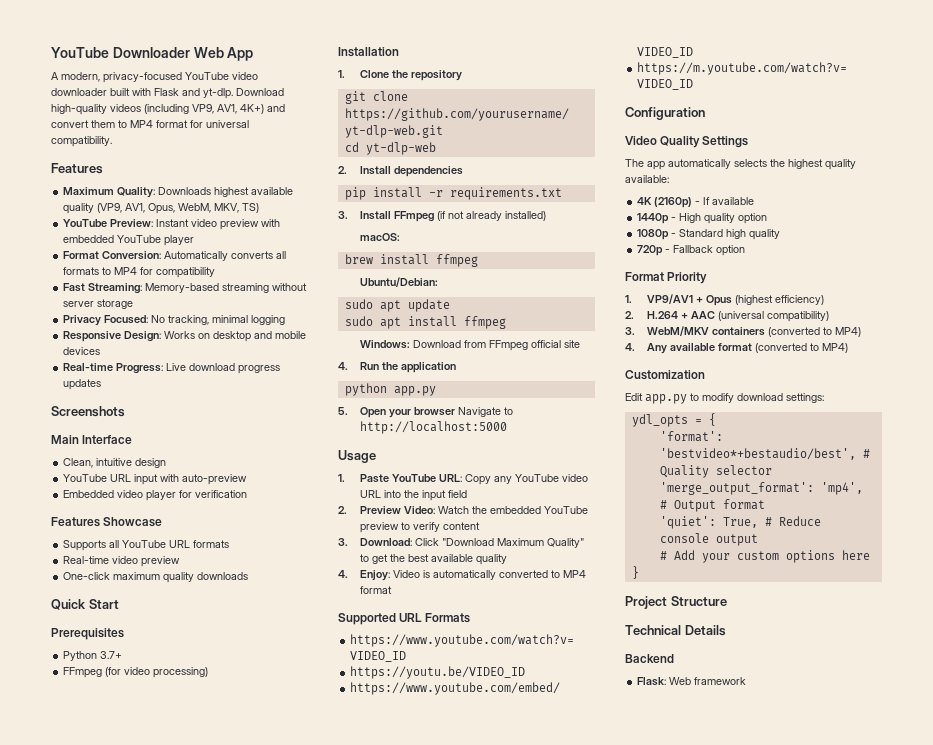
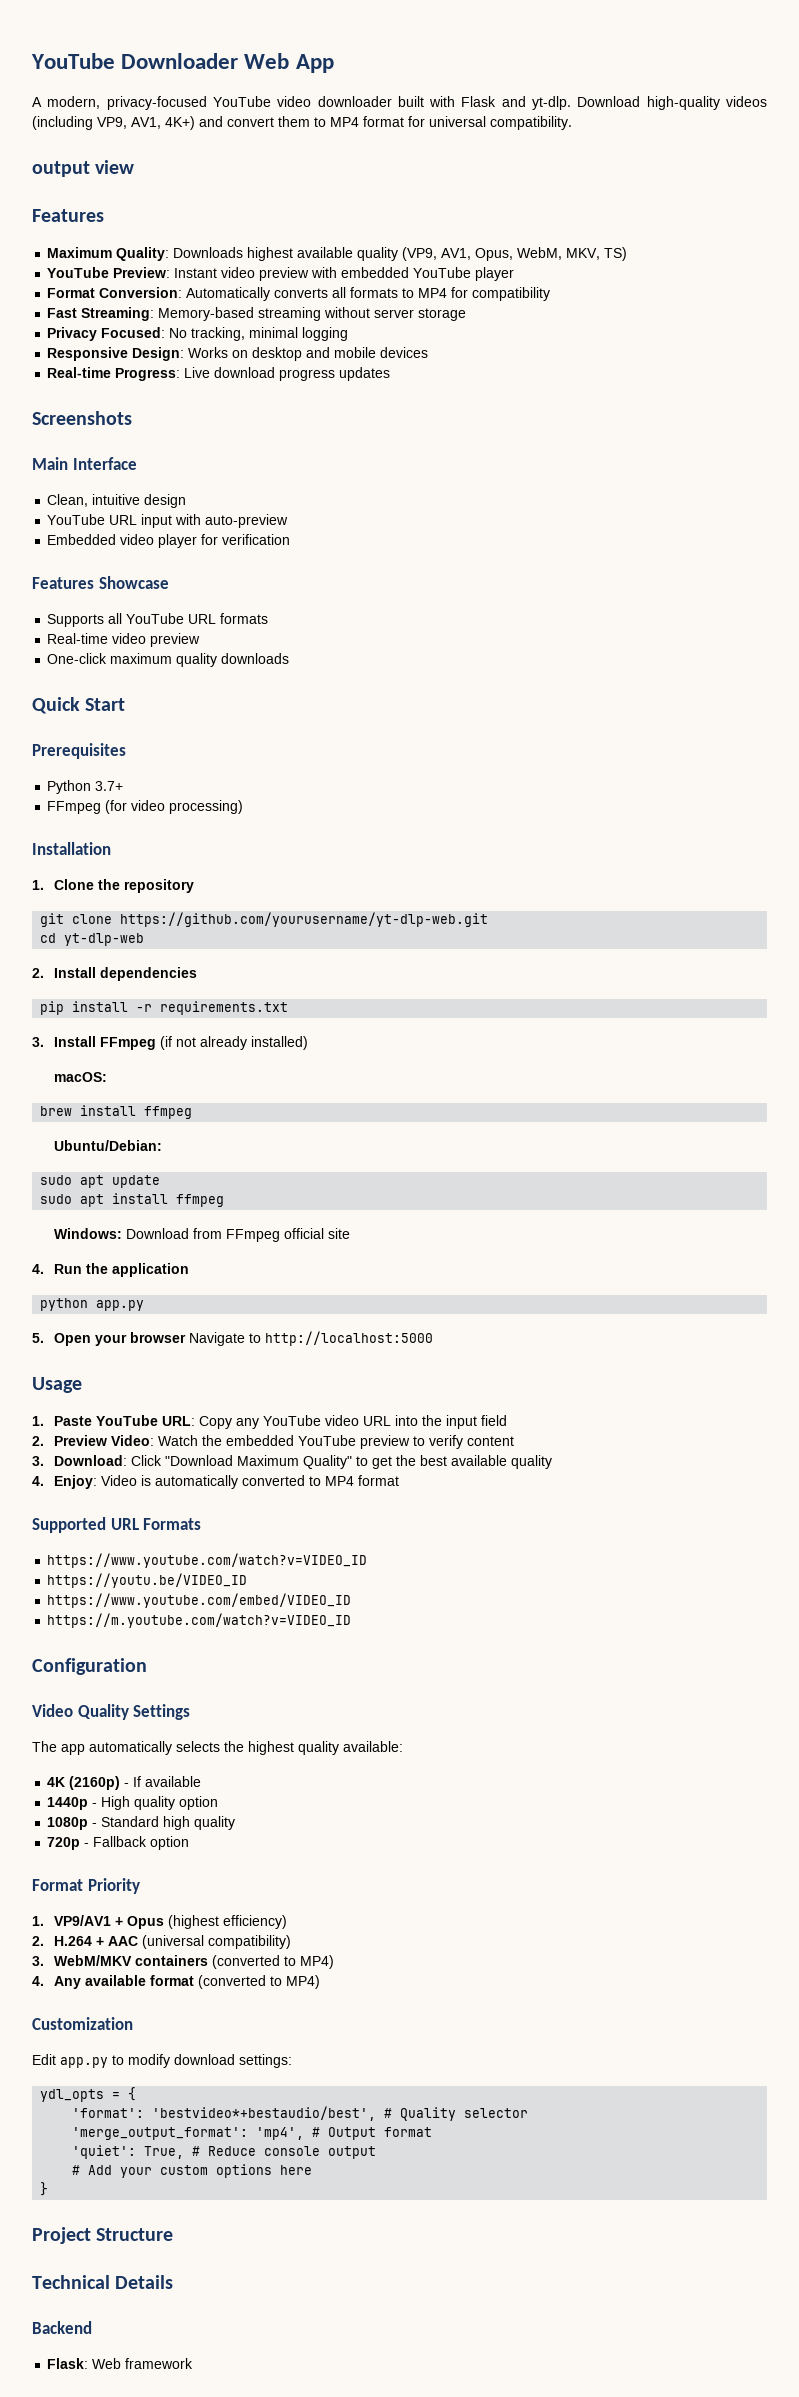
(112, 141) none -> [32,160,135,177] // output view

